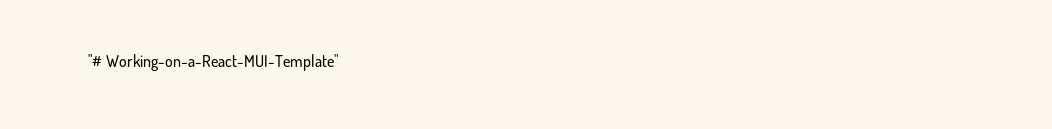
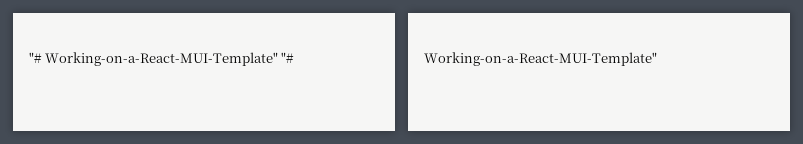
[88,54,339,71] "# Working-on-a-React-MUI-Template" -> [29,52,657,66] "# Working-on-a-React-MUI-Template" "# Working-on-a-React-MUI-Template"

